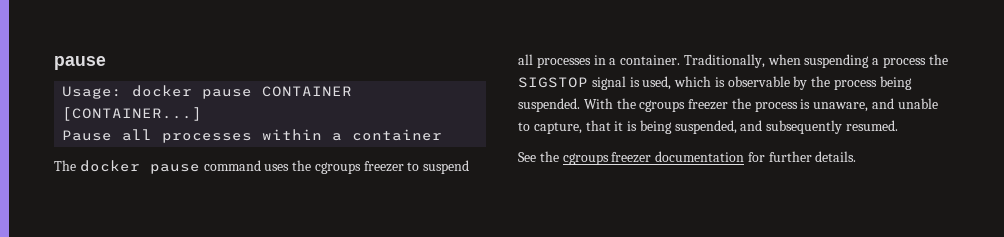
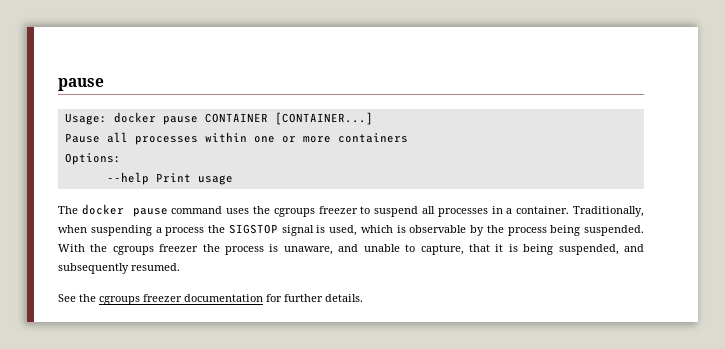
[332,129,443,141] a container -> [253,133,408,143] [64,153,121,165] [106,172,233,185] one or more containers // Options: // --help Print usage

